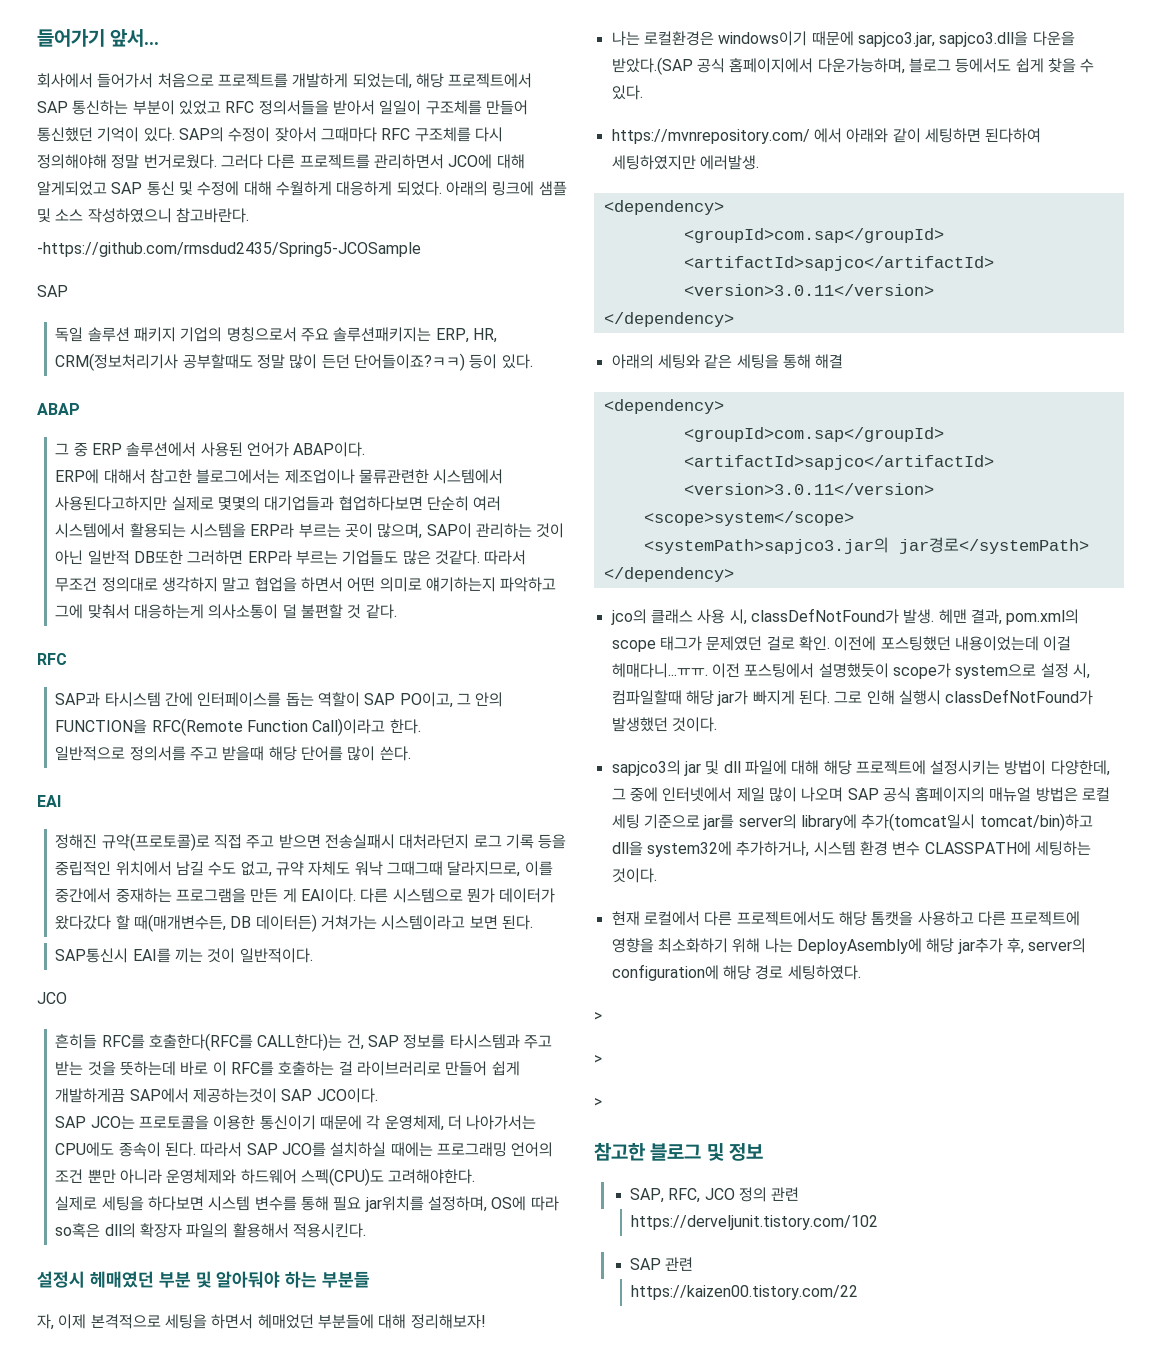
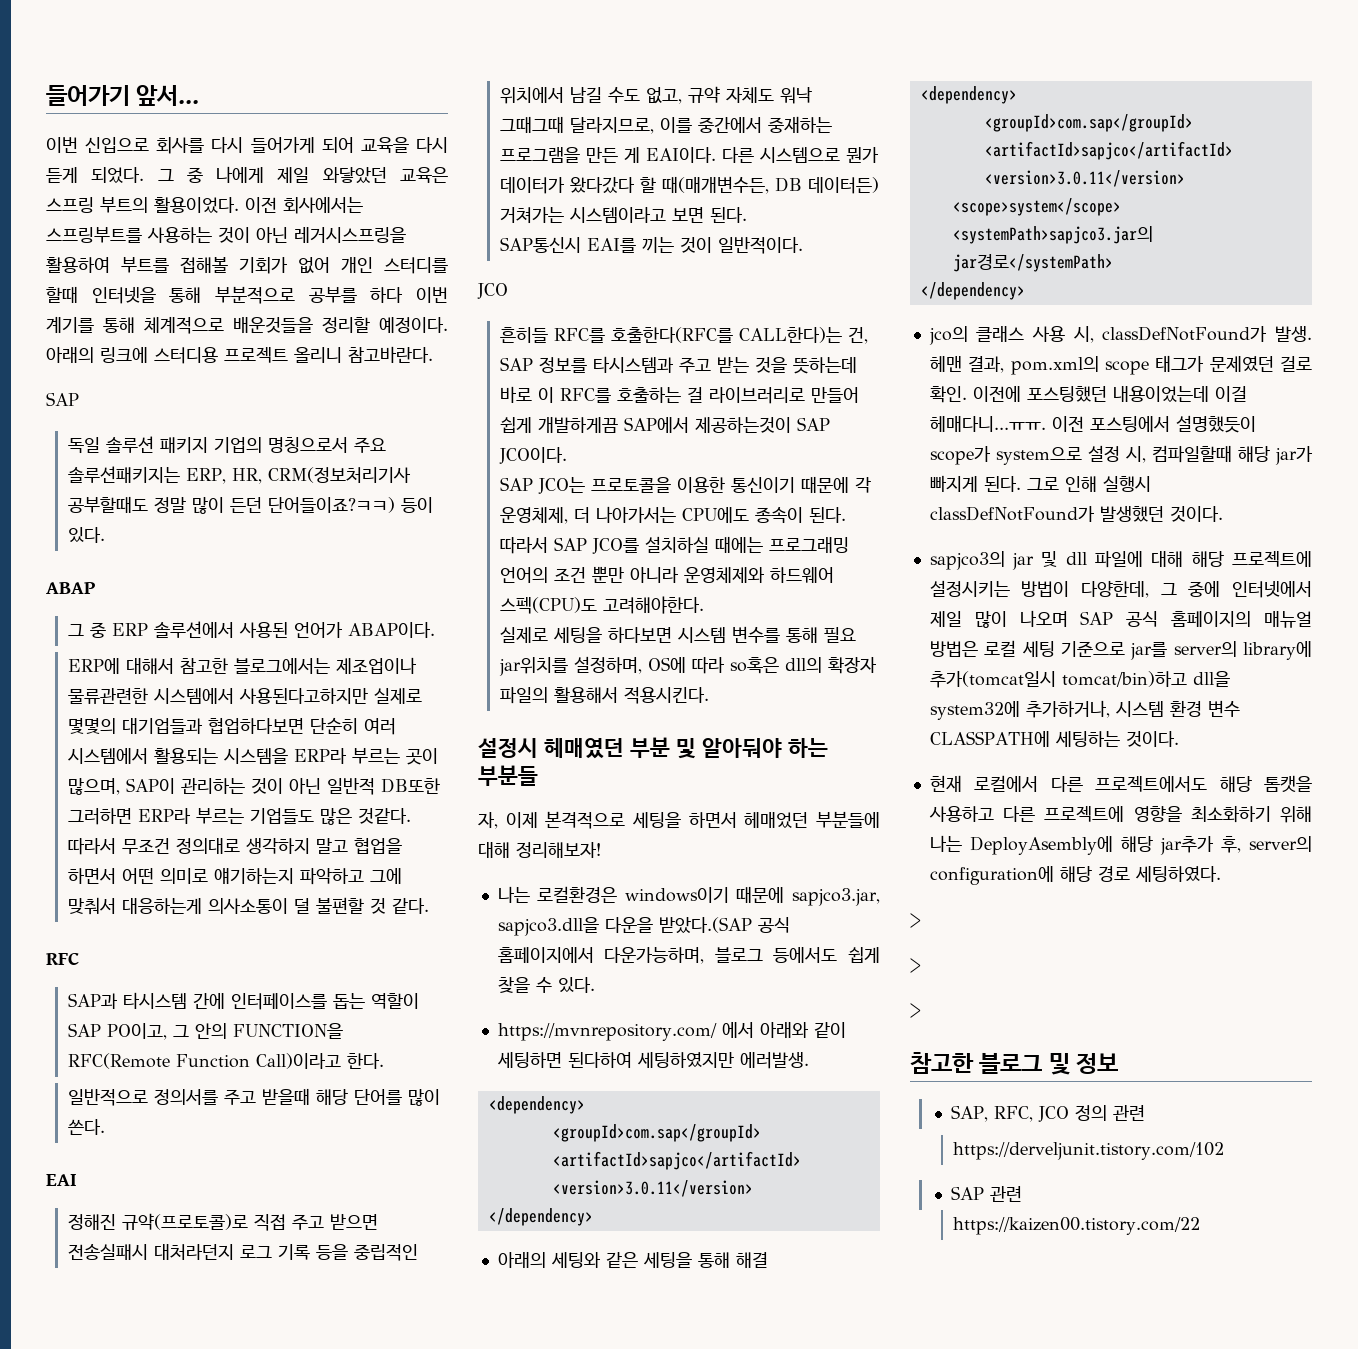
[37,73,533,89] [37,100,528,115] [37,127,503,142] [37,154,525,169] [37,181,567,196] [37,208,172,223] 회사에서 들어가서 처음으로 프로젝트를 개발하게 되었는데, 해당 프로젝트에서 SAP 통신하는 부분이 있었고 RFC 정의서들을 받아서 일일이 구조체를 만들어 통신했던 기억이 있다. SAP의 수정이 잦아서 그때마다 RFC 구조체를 다시 정의해야해 정말 번거로웠다. 그러다 다른 프로젝트를 관리하면서 JCO에 대해 알게되었고 SAP 통신 및 수정에 대해 수월하게 대응하게 되었다. 아래의 링크에 샘플 및 소스 작성하였으니 -> [46,137,449,154] [46,166,448,184] [46,197,363,214] [46,227,406,243] [46,257,448,274] [46,286,449,304] [46,316,448,334] [46,347,342,364] 이번 신입으로 회사를 다시 들어가게 되어 교육을 다시 듣게 되었다. 그 중 나에게 제일 와닿았던 교육은 스프링 부트의 활용이었다. 이전 회사에서는 스프링부트를 사용하는 것이 아닌 레거시스프링을 활용하여 부트를 접해볼 기회가 없어 개인 스터디를 할때 인터넷을 통해 부분적으로 공부를 하다 이번 계기를 통해 체계적으로 배운것들을 정리할 예정이다. 아래의 링크에 스터디용 프로젝트 올리니
[37,242,421,257] // -https://github.com/rmsdud2435/Spring5-JCOSample -> (433, 354) none

